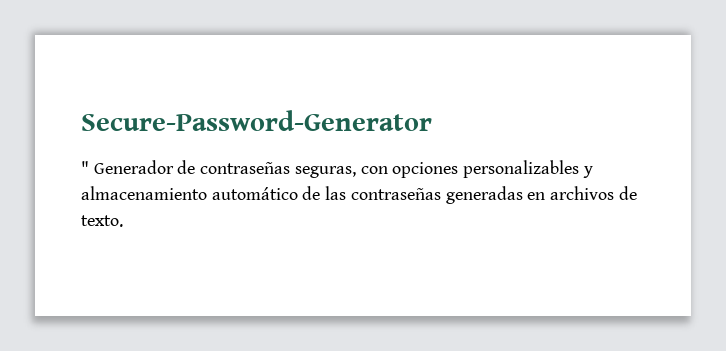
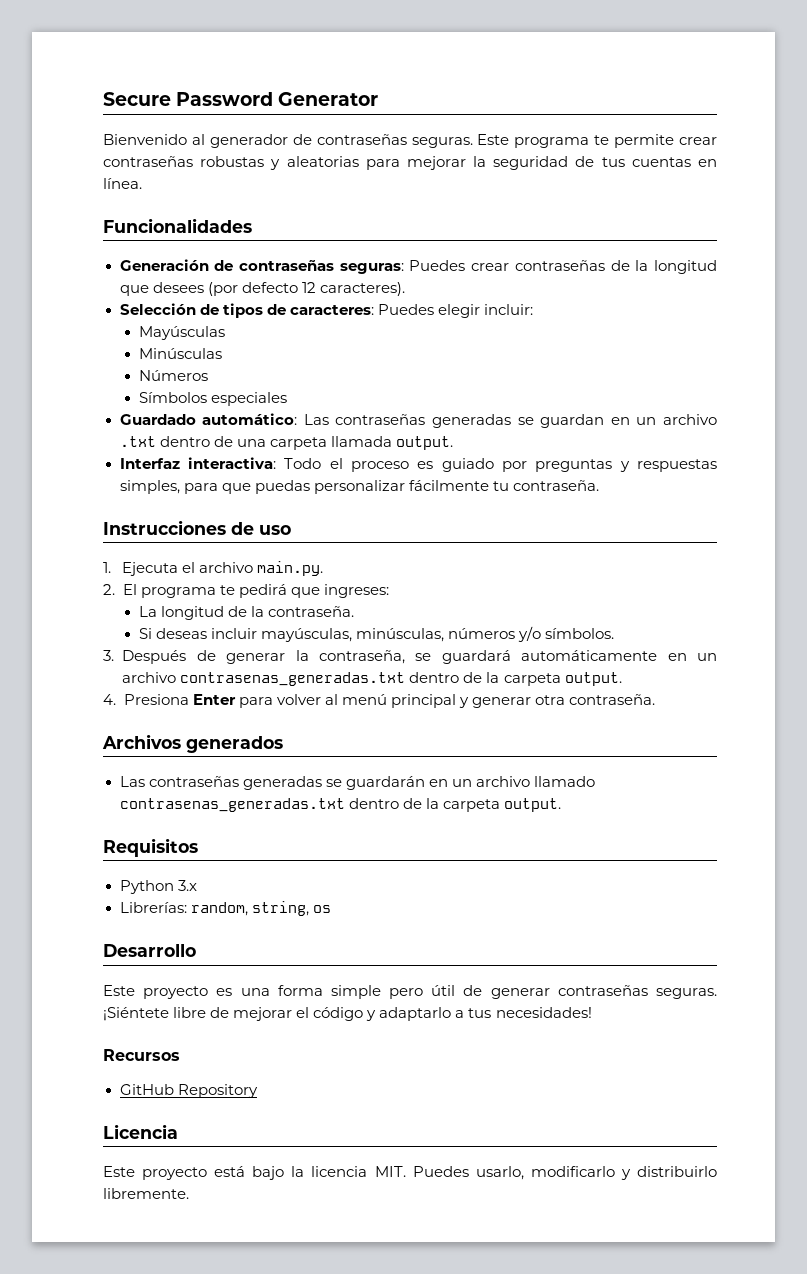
[81,110,432,131] [81,160,593,178] [81,186,637,204] [81,215,123,227] Secure-Password-Generator // " Generador de contraseñas seguras, con opciones personalizables y almacenamiento automático de las contraseñas generadas en archivos de texto. -> [103,92,379,106] [103,134,717,148] [103,156,718,170] [103,178,142,189] [103,218,252,233] [119,259,718,274] [119,282,405,296] [119,303,533,318] [138,326,225,340] [138,348,222,359] [138,370,208,381] [138,392,287,406] [119,413,717,428] [119,436,453,450] [119,457,718,472] [119,480,599,494] [103,520,291,535] [103,561,324,576] [103,584,389,598] [138,606,354,620] [138,626,615,642] [103,650,718,664] [122,672,622,686] [103,694,656,708] [102,734,283,753] [119,776,595,790] [119,798,561,812] [103,838,198,857] [119,880,197,894] [119,901,331,916] [103,944,196,957] [103,985,717,999] [103,1007,592,1021] [103,1049,180,1061] [119,1084,258,1098] [103,1124,178,1139] [103,1166,718,1180] [103,1188,189,1199] Secure Password Generator // Bienvenido al generador de contraseñas seguras. Este programa te permite crear contraseñas robustas y aleatorias para mejorar la seguridad de tus cuentas en línea. // Funcionalidades // Generación de contraseñas seguras: Puedes crear contraseñas de la longitud que desees (por defecto 12 caracteres). // Selección de tipos de caracteres: Puedes elegir incluir: // Mayúsculas // Minúsculas // Números // Símbolos especiales // Guardado automático: Las contraseñas generadas se guardan en un archivo .txt dentro de una carpeta llamada output. // Interfaz interactiva: Todo el proceso es guiado por preguntas y respuestas simples, para que puedas personalizar fácilmente tu contraseña. // Instrucciones de uso // 1. Ejecuta el archivo main.py. // 2. El programa te pedirá que ingreses: // La longitud de la contraseña. // Si deseas incluir mayúsculas, minúsculas, números y/o símbolos. // 3. Después de generar la contraseña, se guardará automáticamente en un archivo contrasenas_generadas.txt dentro de la carpeta output. // 4. Presiona Enter para volver al menú principal y generar otra contraseña. // Archivos generados // Las contraseñas generadas se guardarán en un archivo llamado contrasenas_generadas.txt dentro de la carpeta output. // Requisitos // Python 3.x // Librerías: random, string, os // Desarrollo // Este proyecto es una forma simple pero útil de generar contraseñas seguras. ¡Siéntete libre de mejorar el código y adaptarlo a tus necesidades! // Recursos // GitHub Repository // Licencia // Este proyecto está bajo la licencia MIT. Puedes usarlo, modificarlo y distribuirlo libremente.

